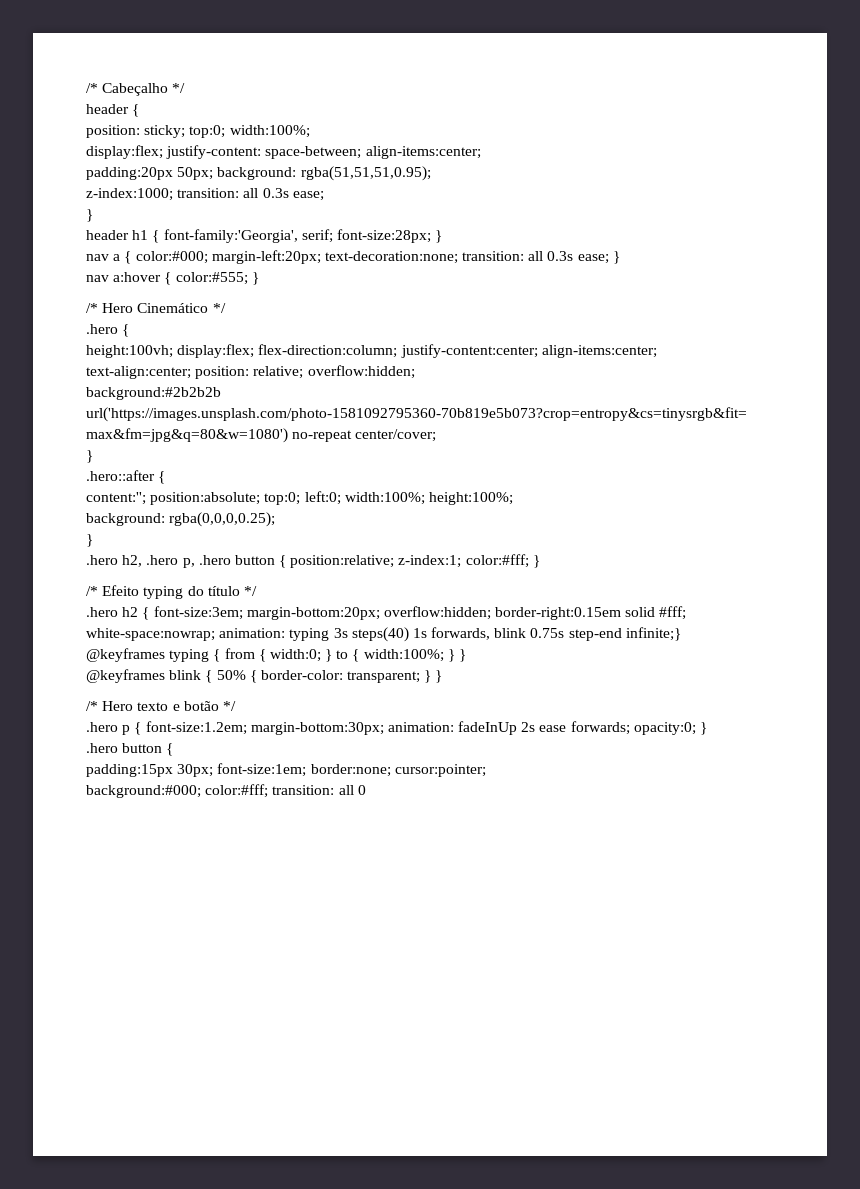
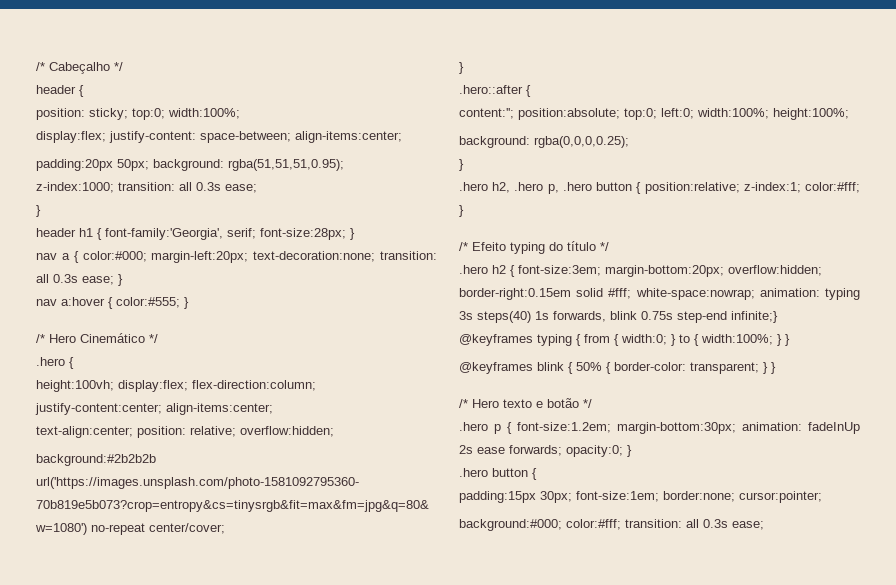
[357,785,366,795] 0 -> [703,519,764,530] 0.3s ease;

